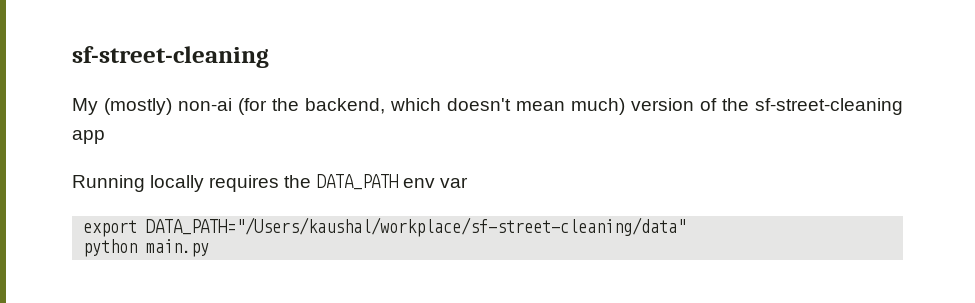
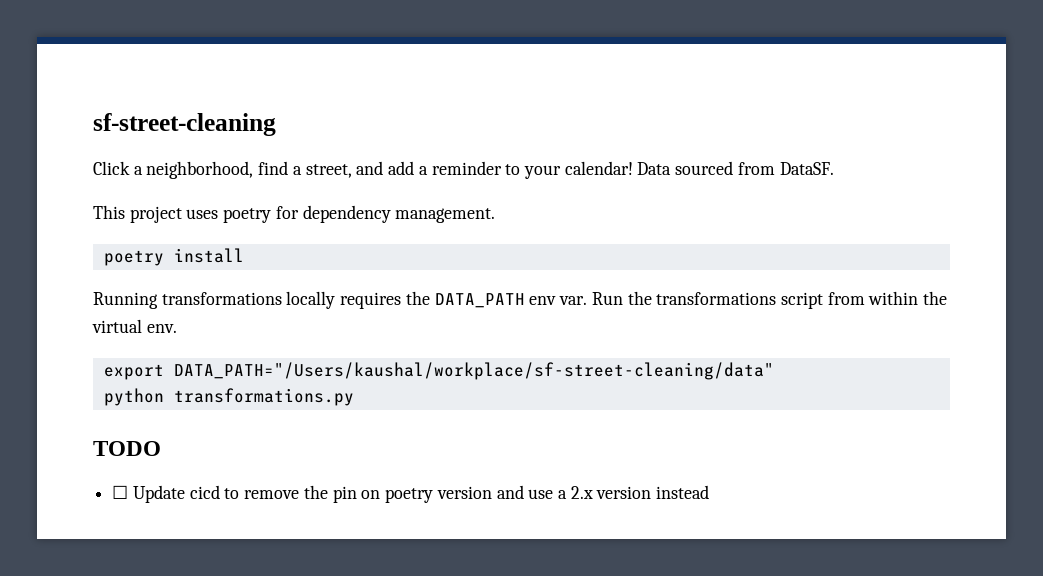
[72,98,903,115] [72,130,105,144] My (mostly) non-ai (for the backend, which doesn't mean much) version of the sf-street-cleaning app -> [93,161,834,179] [93,205,496,223] [103,248,244,266] Click a neighborhood, find a street, and add a reminder to your calendar! Data sourced from DataSF. // This project uses poetry for dependency management. // poetry install
(145, 183) none -> [161,292,282,305] transformations
[439,177,468,188] [83,217,687,237] [83,239,210,257] var // export DATA_PATH="/Users/kaushal/workplace/sf-street-cleaning/data" // python main.py -> [559,291,948,309] [92,319,177,333] [103,362,774,380] [103,388,354,406] [93,441,161,456] [112,485,710,503] var. Run the transformations script from within the virtual env. // export DATA_PATH="/Users/kaushal/workplace/sf-street-cleaning/data" // python transformations.py // TODO // ☐ Update cicd to remove the pin on poetry version and use a 2.x version instead

